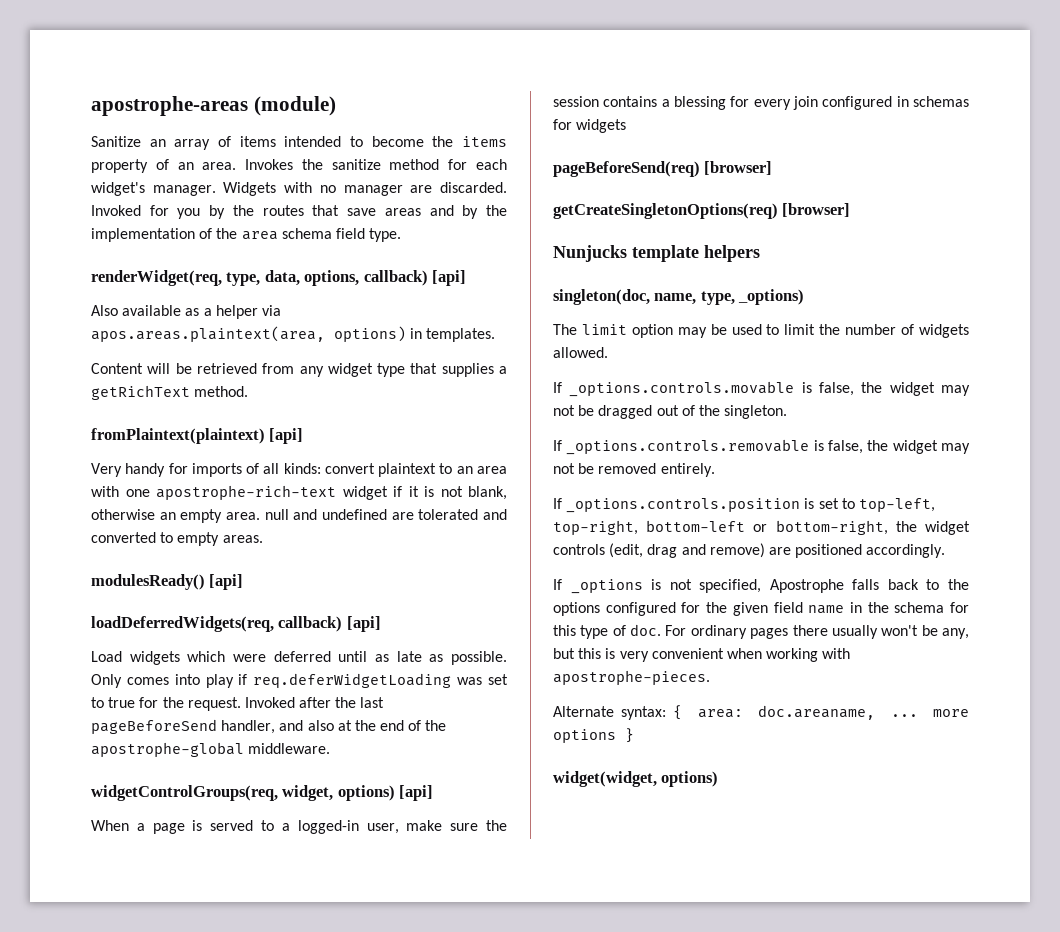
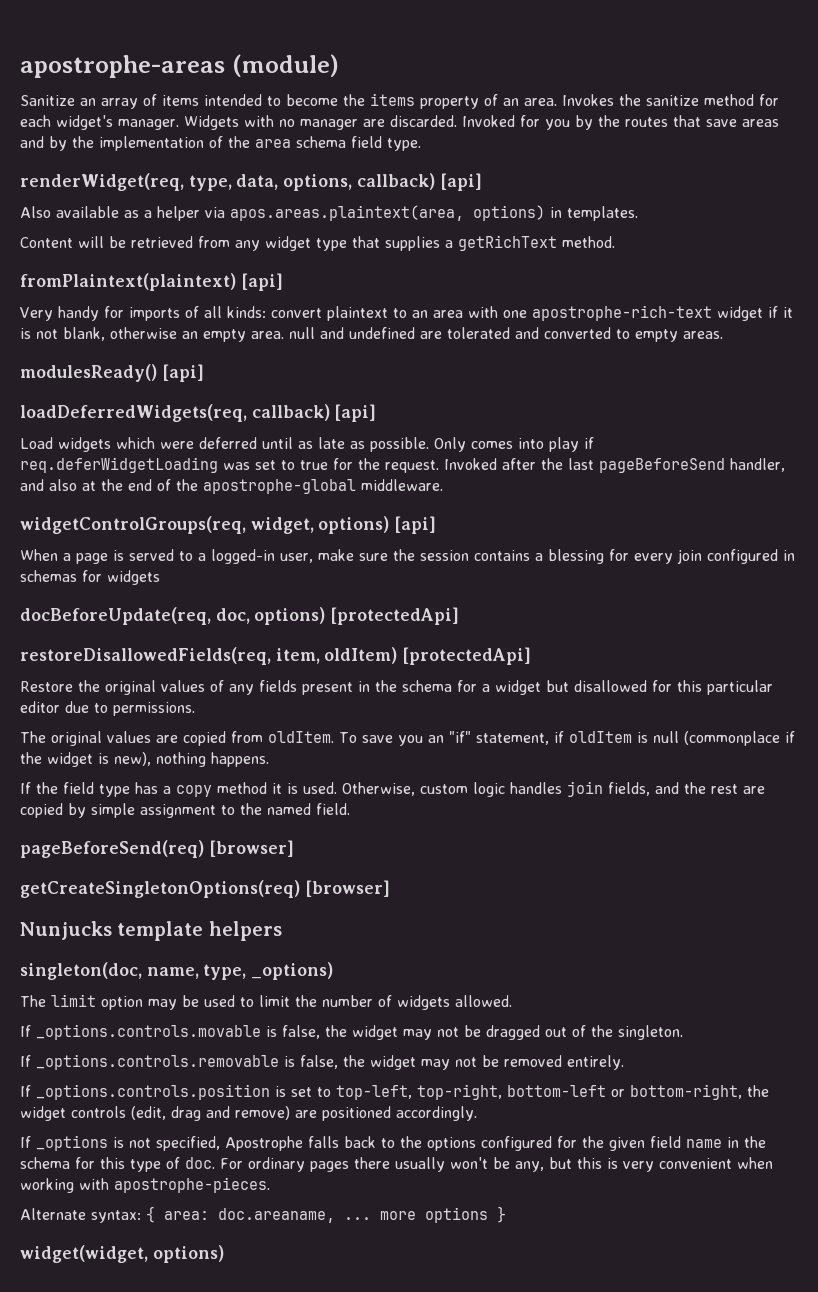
(627, 126) none -> [20,607,460,625] [20,647,532,665] [20,680,773,695] [20,701,195,716] [20,731,795,746] [20,752,269,767] [20,781,765,797] [20,803,350,818] // docBeforeUpdate(req, doc, options) [protectedApi] // restoreDisallowedFields(req, item, oldItem) [protectedApi] // Restore the original values of any fields present in the schema for a widget but disallowed for this particular editor due to permissions. // The original values are copied from oldItem. To save you an "if" statement, if oldItem is null (commonplace if the widget is new), nothing happens. // If the field type has a copy method it is used. Otherwise, custom logic handles join fields, and the rest are copied by simple assignment to the named field.

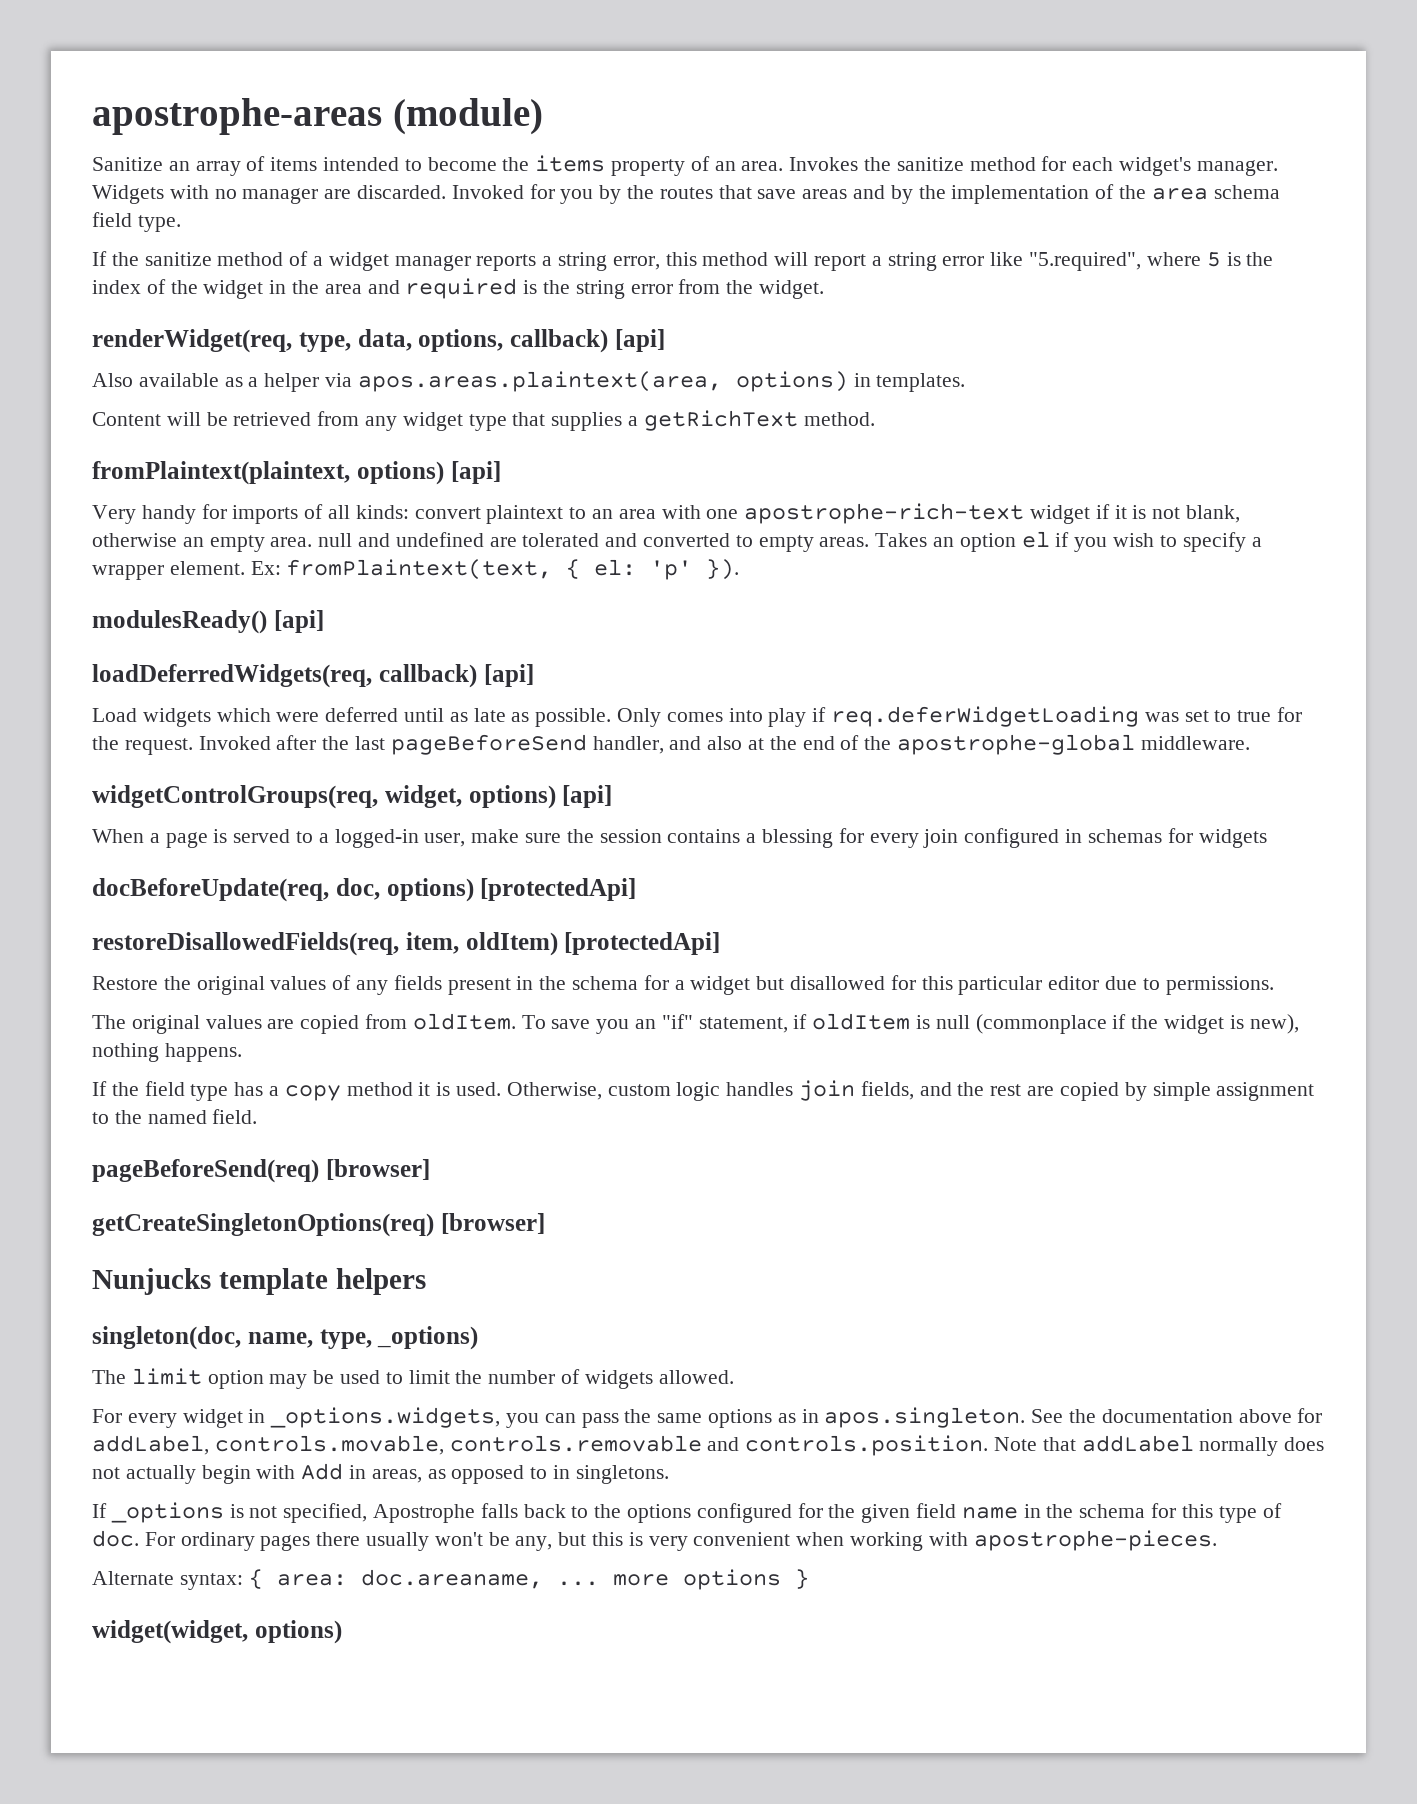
(421, 144) none -> [92,251,1274,271] [92,278,825,299] // If the sanitize method of a widget manager reports a string error, this method will report a string error like "5.required", where 5 is the index of the widget in the area and required is the string error from the widget.
[20,273,236,291] fromPlaintext(plaintext) -> [92,461,444,485] fromPlaintext(plaintext, options)
(723, 335) none -> [875,531,1262,552] [92,559,740,580] Takes an option el if you wish to specify a wrapper element. Ex: fromPlaintext(text, { el: 'p' }).
[20,1024,683,1040] [20,1054,624,1070] [20,1084,769,1100] [20,1106,477,1121] If _options.controls.movable is false, the widget may not be dragged out of the singleton. // If _options.controls.removable is false, the widget may not be removed entirely. // If _options.controls.position is set to top-left, top-right, bottom-left or bottom-right, the widget controls (edit, drag and remove) are positioned accordingly. -> [92,1407,1323,1428] [92,1435,1325,1456] [92,1463,669,1484] For every widget in _options.widgets, you can pass the same options as in apos.singleton. See the documentation above for addLabel, controls.movable, controls.removable and controls.position. Note that addLabel normally does not actually begin with Add in areas, as opposed to in singletons.

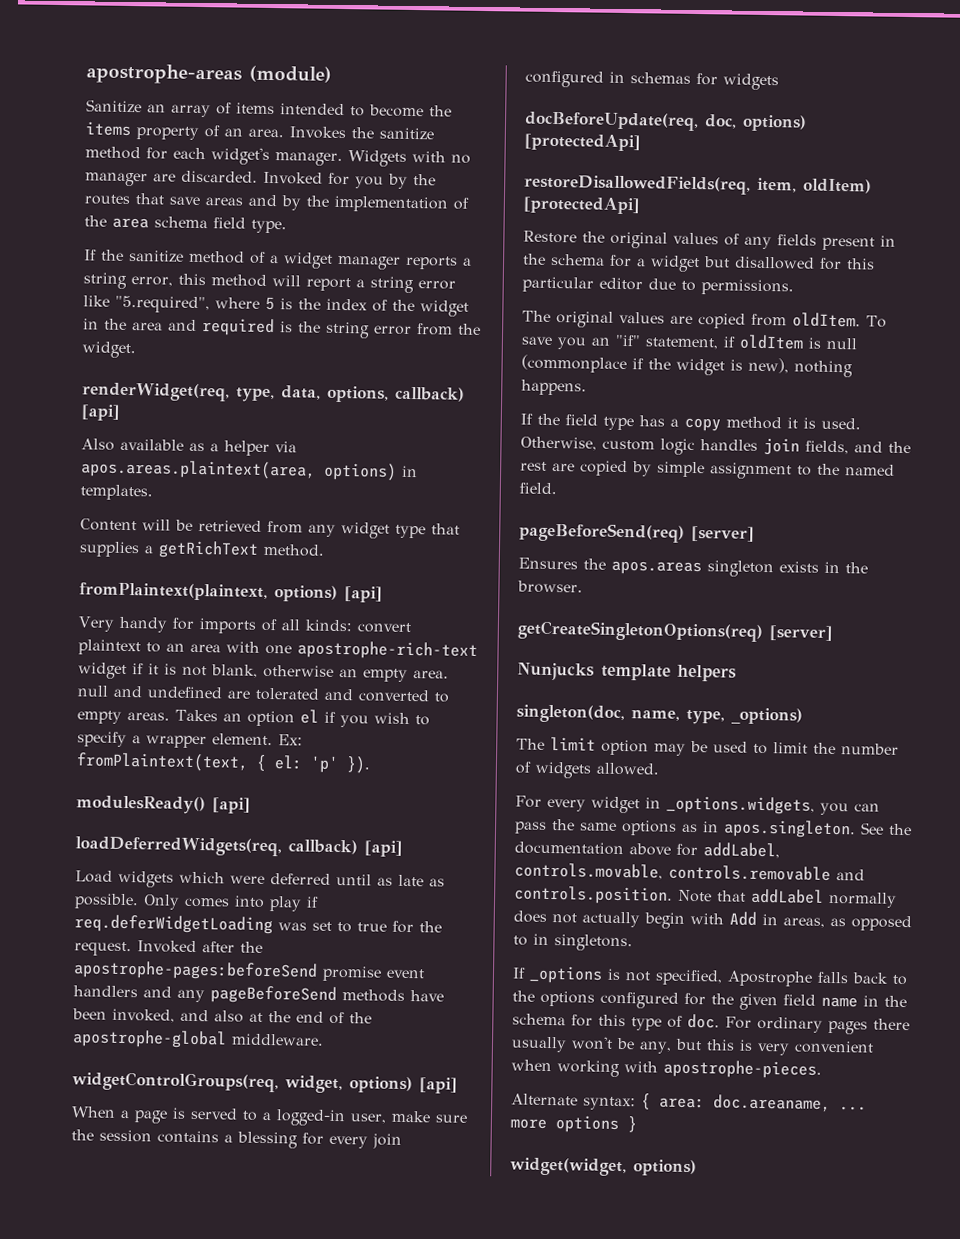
[355,734,664,755] last pageBeforeSend handler, -> [73,960,425,982] [73,985,444,1005] [72,1008,175,1023] apostrophe-pages:beforeSend promise event handlers and any pageBeforeSend methods have been invoked,
[325,1159,430,1180] [browser] -> [691,525,755,542] [518,557,868,578] [517,580,583,594] [server] // Ensures the apos.areas singleton exists in the browser.
[440,1213,545,1234] [browser] -> [769,625,833,641] [server]

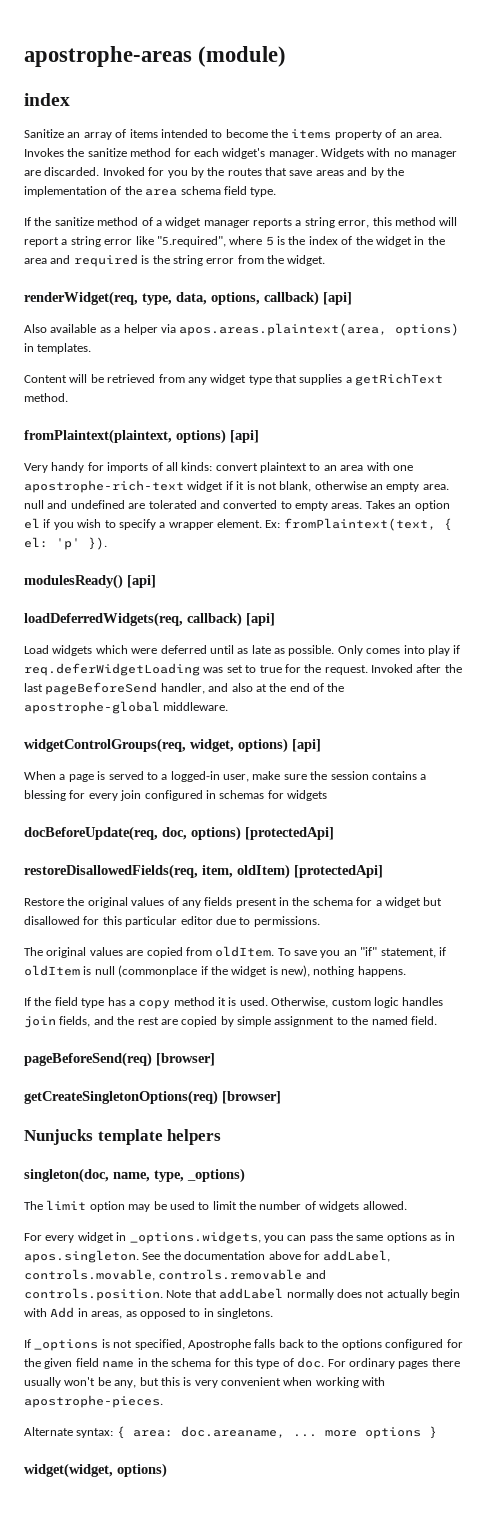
(332, 74) none -> [24,93,70,106] // index
[73,960,425,982] [73,985,444,1005] [72,1008,175,1023] apostrophe-pages:beforeSend promise event handlers and any pageBeforeSend methods have been invoked, -> [24,682,205,695] last pageBeforeSend handler,
[691,525,755,542] [518,557,868,578] [517,580,583,594] [server] // Ensures the apos.areas singleton exists in the browser. -> [156,1053,215,1066] [browser]
[769,625,833,641] [server] -> [222,1091,281,1104] [browser]

